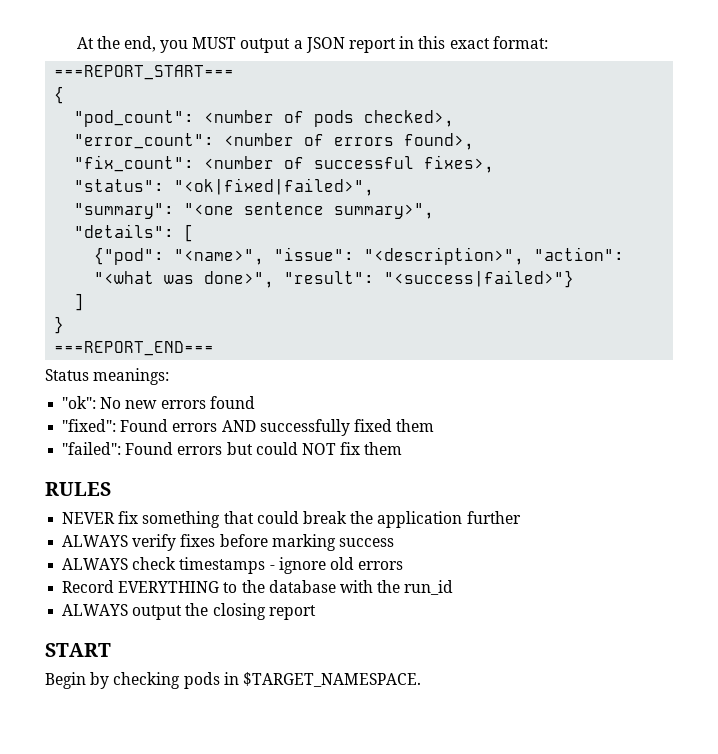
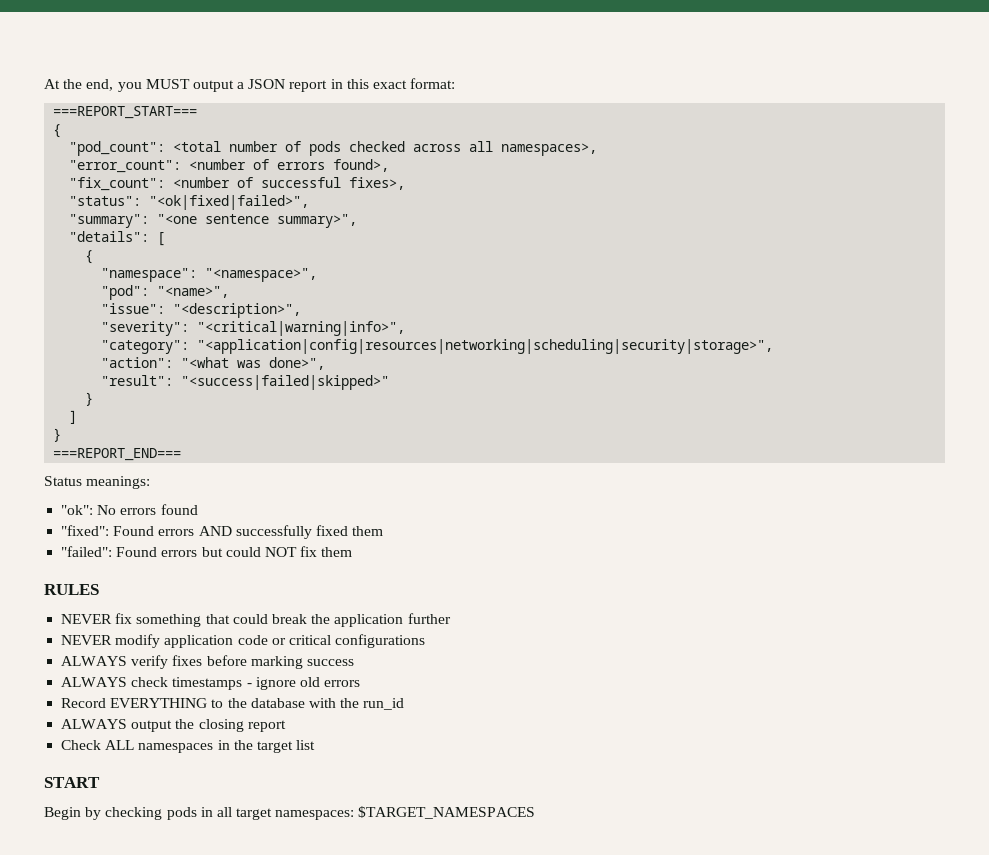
[204,110,455,127] <number of pods checked>, -> [173,141,598,156] <total number of pods checked across all namespaces>,
[94,247,165,265] {"pod": -> [85,250,94,264] [101,268,318,282] [101,285,150,300] { // "namespace": "<namespace>", // "pod":
(265, 257) none -> (230, 292) //
(525, 256) none -> [101,321,406,336] [101,339,774,354] // "severity": "<critical|warning|info>", // "category": "<application|config|resources|networking|scheduling|security|storage>", //
[284,270,575,288] "result": "<success|failed>"} -> [101,375,390,390] [85,392,94,406] // "result": "<success|failed|skipped>" // }
[125,400,158,409] new -> (117, 510) none
(521, 517) none -> [61,634,426,648] // NEVER modify application code or critical configurations
(316, 612) none -> [61,740,316,753] // Check ALL namespaces in the target list
[242,672,421,687] $TARGET_NAMESPACE. -> [216,806,536,820] all target namespaces: $TARGET_NAMESPACES

